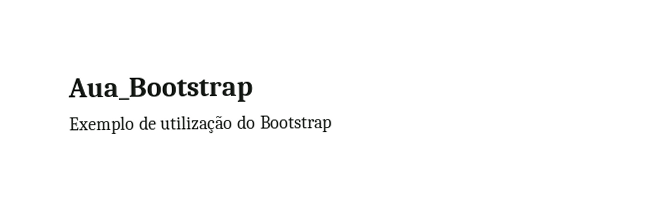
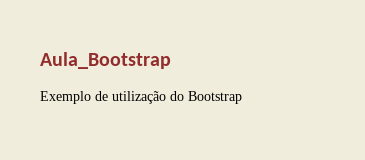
[67,76,253,104] Aua_Bootstrap -> [40,52,171,69] Aula_Bootstrap

